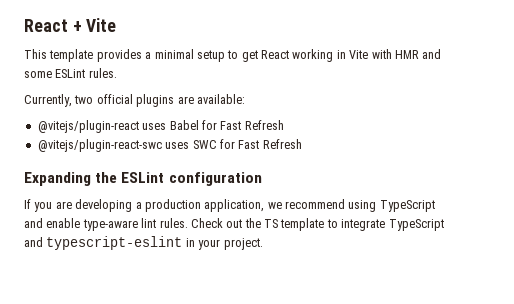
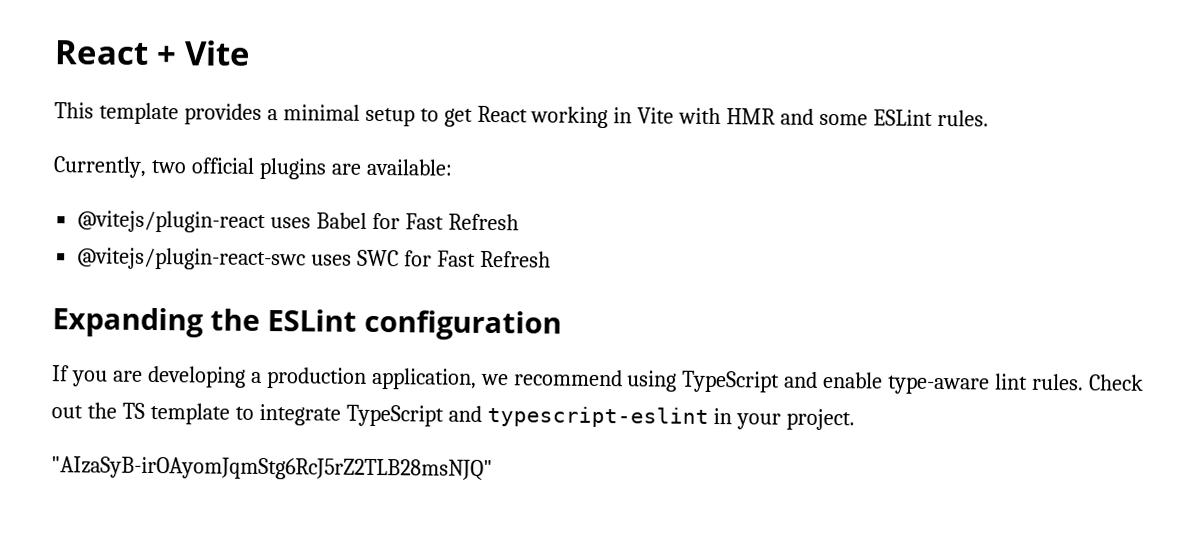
(263, 244) none -> [51,456,493,482] // "AIzaSyB-irOAyomJqmStg6RcJ5rZ2TLB28msNJQ"

